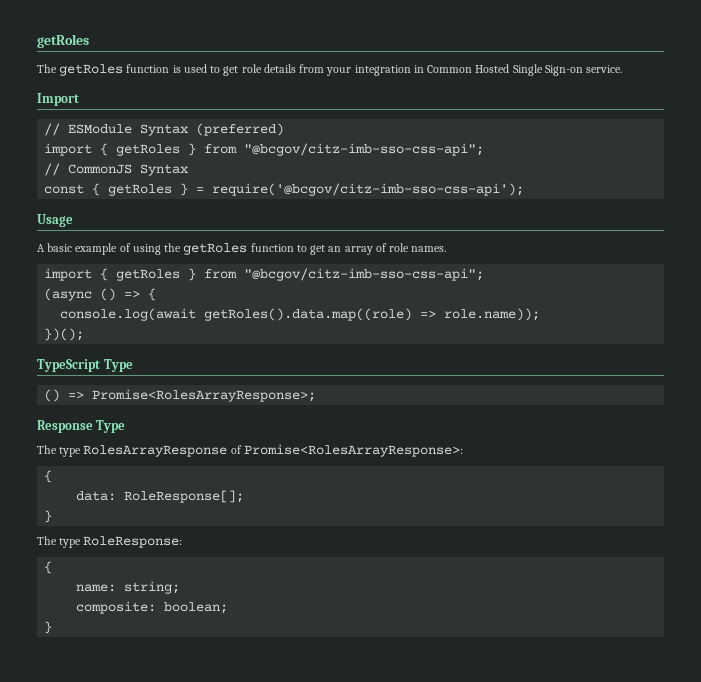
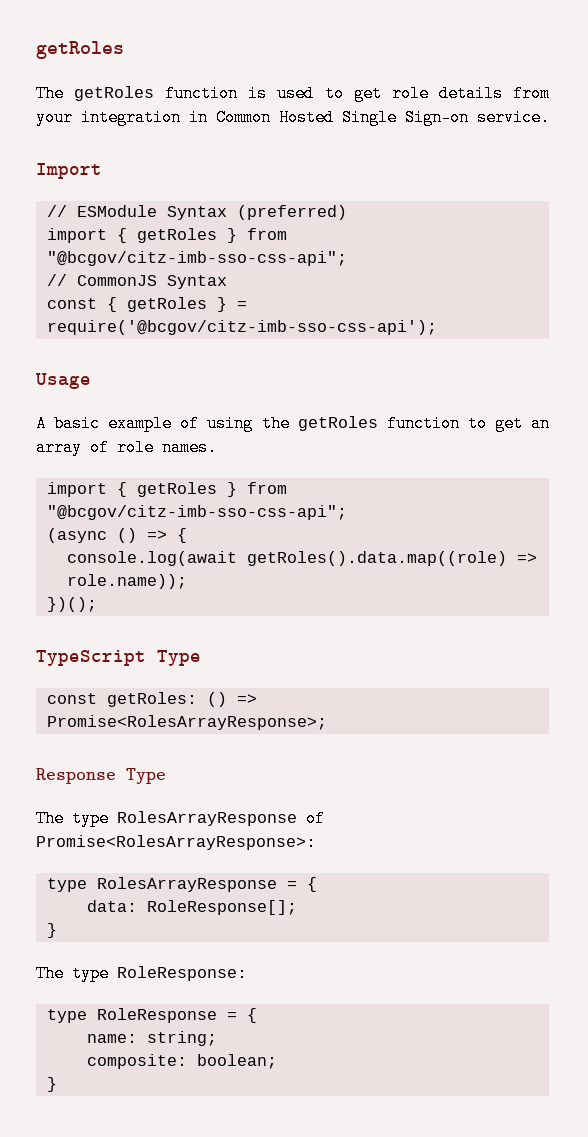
(133, 365) none -> [46,692,197,707] const getRoles:
(463, 450) none -> [46,877,297,892] type RolesArrayResponse =
(183, 542) none -> [46,1008,237,1023] type RoleResponse =

